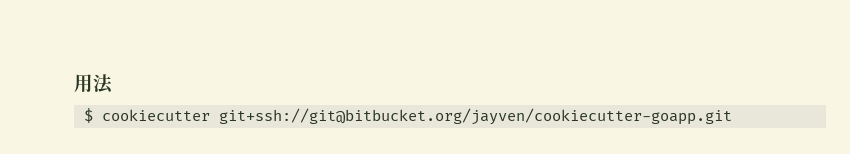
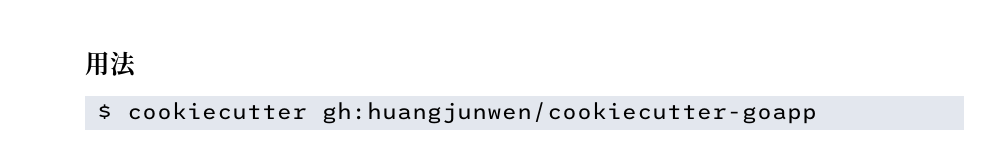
[218,108,732,125] git+ssh://git@bitbucket.org/jayven/cookiecutter-goapp.git -> [322,102,817,124] gh:huangjunwen/cookiecutter-goapp

